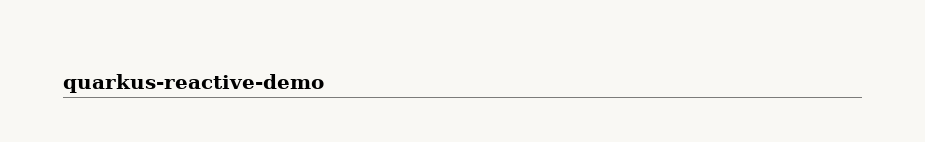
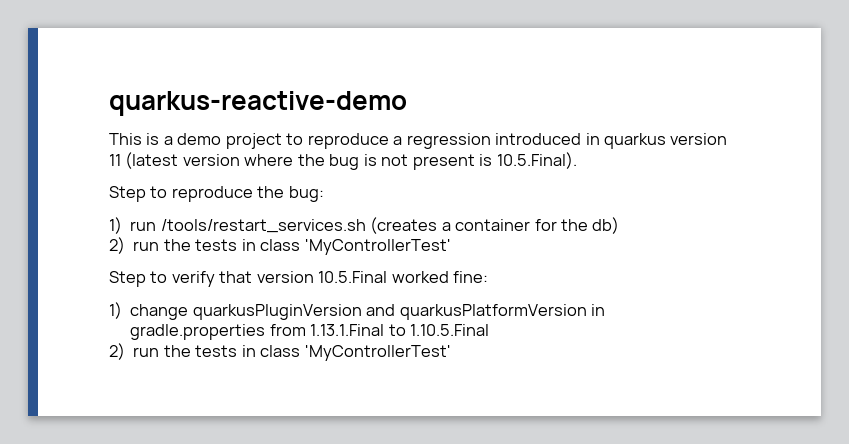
(324, 83) none -> [109,133,728,149] [109,152,577,170] [109,186,324,202] [109,217,620,234] [109,237,451,255] [109,271,489,287] [109,302,606,320] [130,324,490,340] [109,343,451,361] // This is a demo project to reproduce a regression introduced in quarkus version 11 (latest version where the bug is not present is 10.5.Final). // Step to reproduce the bug: // 1) run /tools/restart_services.sh (creates a container for the db) // 2) run the tests in class 'MyControllerTest' // Step to verify that version 10.5.Final worked fine: // 1) change quarkusPluginVersion and quarkusPlatformVersion in gradle.properties from 1.13.1.Final to 1.10.5.Final // 2) run the tests in class 'MyControllerTest'

